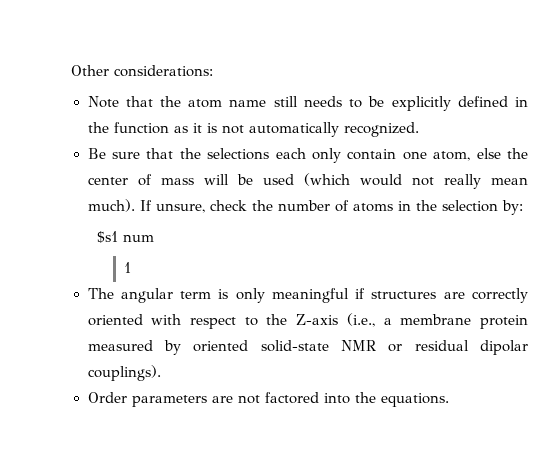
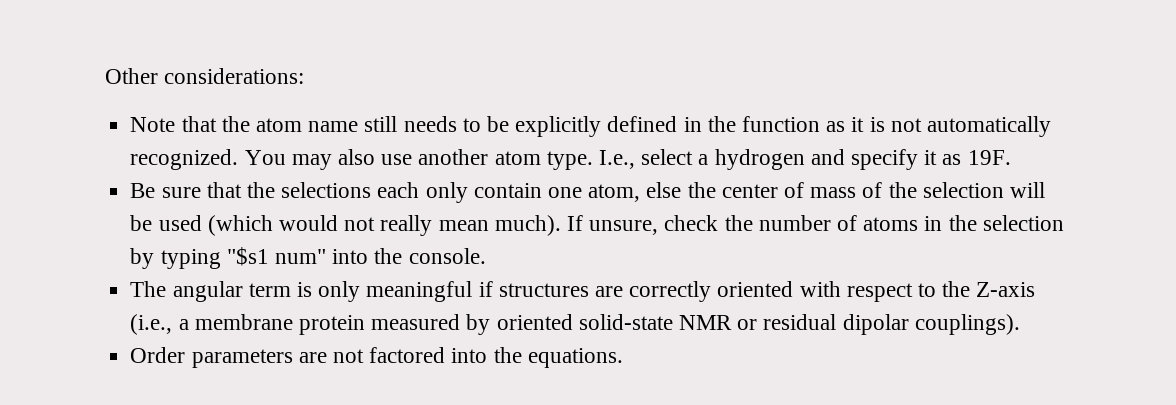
(419, 129) none -> [244,149,1011,170] You may also use another atom type. I.e., select a hydrogen and specify it as 19F.
(194, 181) none -> [862,182,1004,198] of the selection
[501,200,523,215] [97,231,155,243] [123,262,131,273] by: // $s1 num // 1 -> [130,247,486,269] by typing "$s1 num" into the console.

